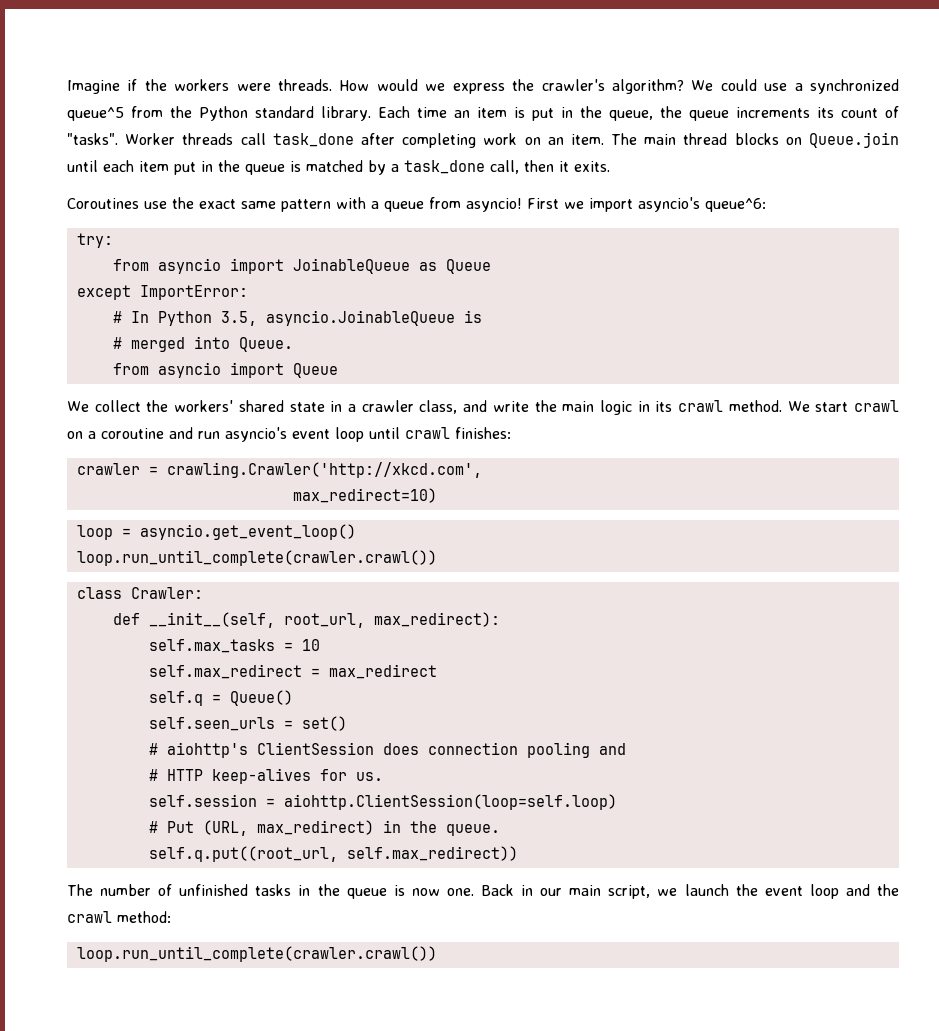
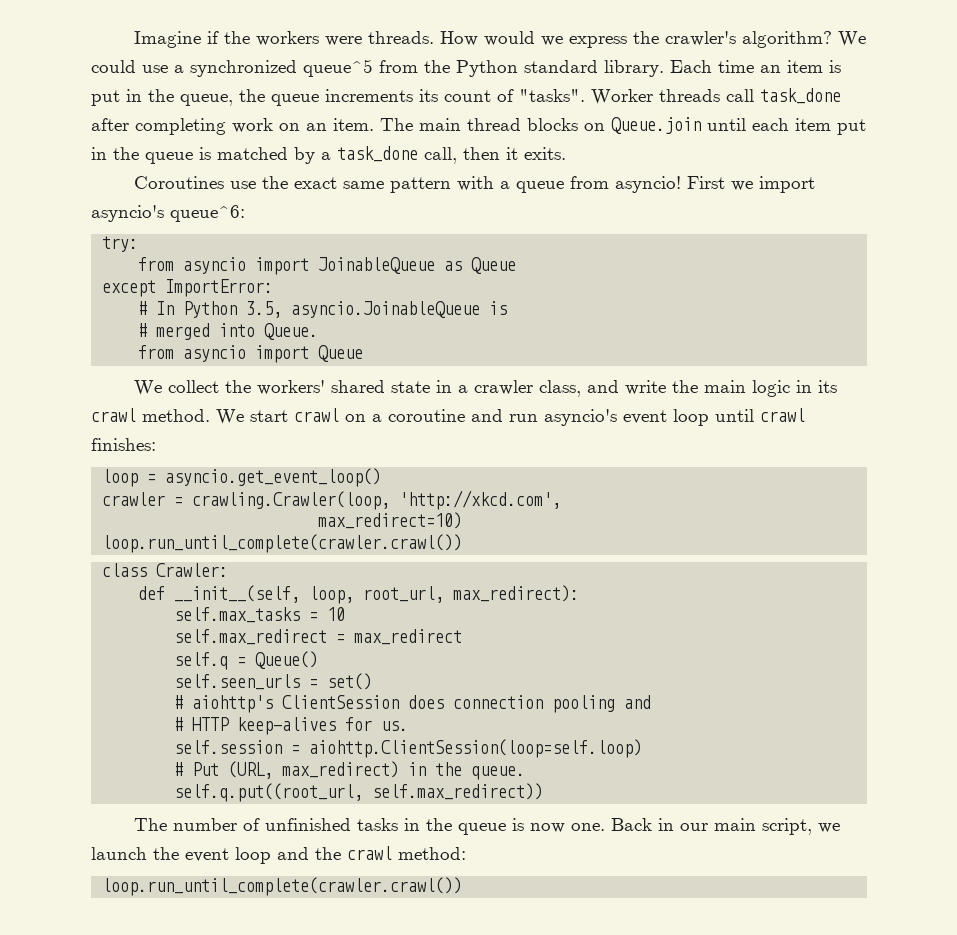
[76,462,482,478] [292,488,437,503] // crawler = crawling.Crawler('http://xkcd.com', // max_redirect=10) -> (156, 444) none
(356, 532) none -> [102,490,562,510] [318,512,463,529] // crawler = crawling.Crawler(loop, 'http://xkcd.com', // max_redirect=10)
(275, 620) none -> [309,586,355,604] loop,

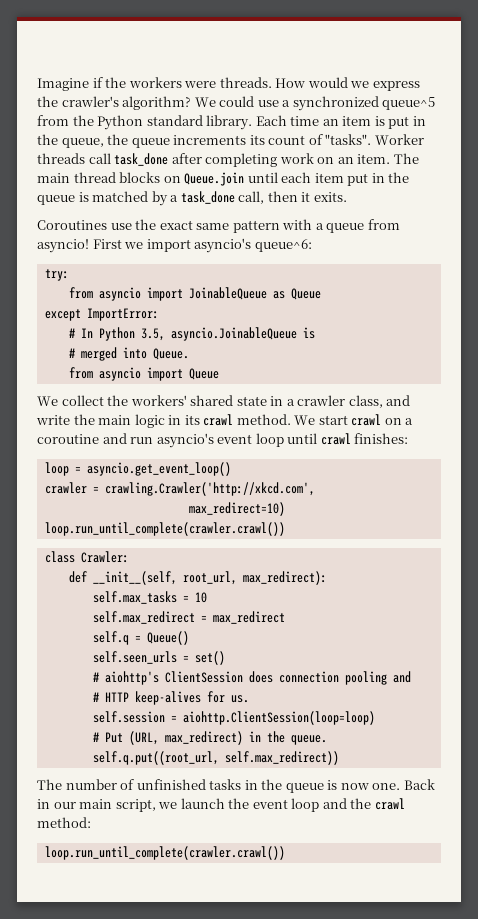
[192,490,562,510] crawling.Crawler(loop, 'http://xkcd.com', -> [104,482,315,496] crawling.Crawler('http://xkcd.com',
[309,586,355,604] loop, -> (177, 578) none
[309,739,643,758] aiohttp.ClientSession(loop=self.loop) -> [182,711,375,725] aiohttp.ClientSession(loop=loop)

